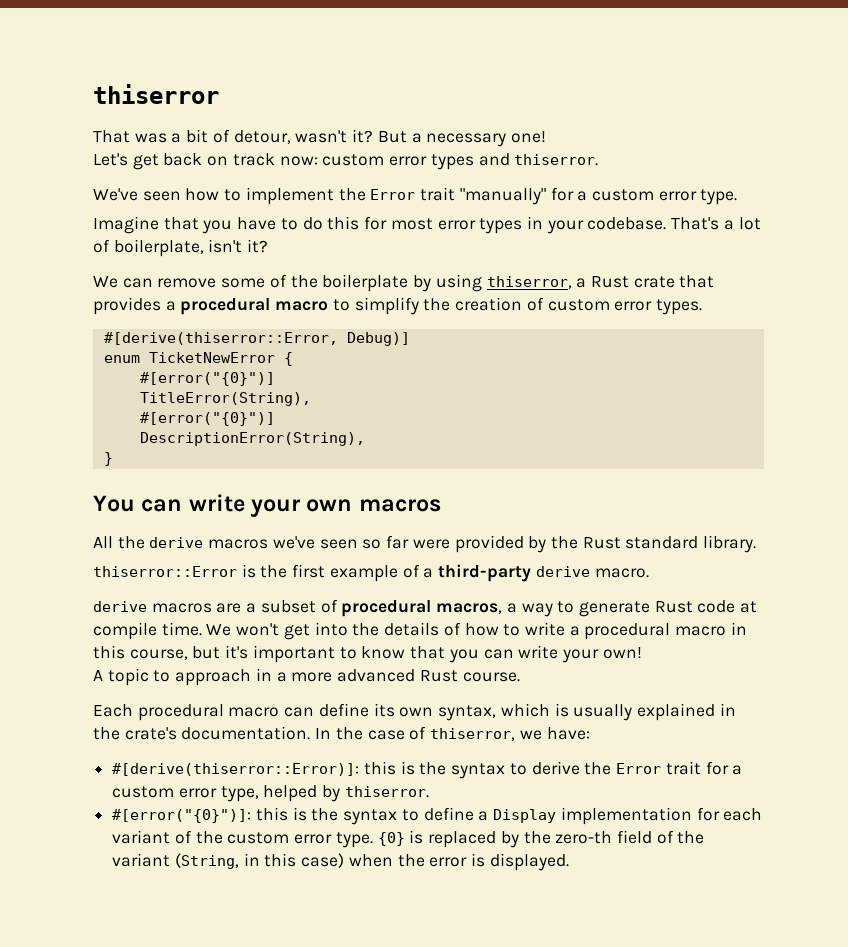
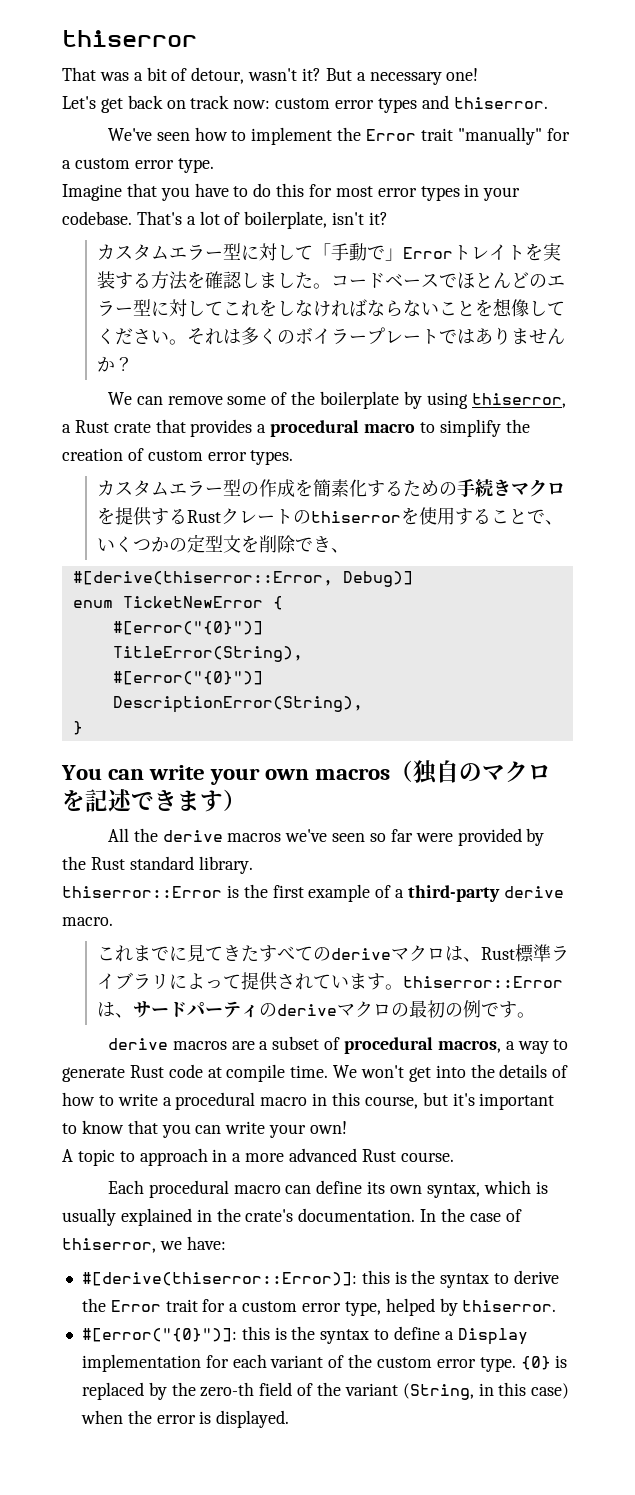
(269, 246) none -> [97,243,562,261] [97,271,566,290] [97,298,566,317] [97,327,566,345] [97,356,134,372] // カスタムエラー型に対して「手動で」Errorトレイトを実装する方法を確認しました。コードベースでほとんどのエラー型に対してこれをしなければならないことを想像してください。それは多くのボイラープレートではありませんか？
(702, 307) none -> [97,479,566,497] [97,507,564,526] [97,534,350,553] // カスタムエラー型の作成を簡素化するための手続きマクロを提供するRustクレートのthiserrorを使用することで、いくつかの定型文を削除でき、
(441, 505) none -> [390,760,552,785] [62,789,246,812] （独自のマクロを記述できます）
(649, 573) none -> [97,944,570,962] [97,972,564,991] [97,1000,536,1018] // これまでに見てきたすべてのderiveマクロは、Rust標準ライブラリによって提供されています。thiserror::Errorは、サードパーティのderiveマクロの最初の例です。

